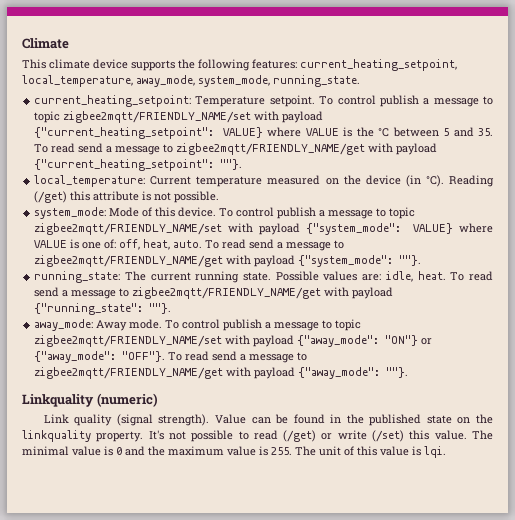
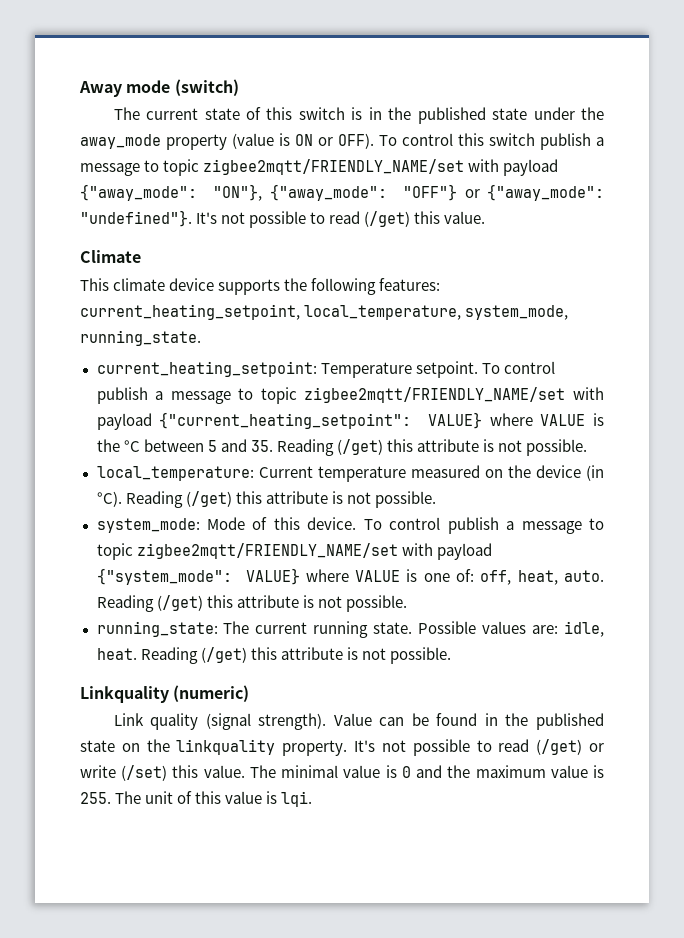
(22, 43) none -> [79,79,239,97] [113,107,604,124] [80,133,604,150] [80,159,559,176] [80,184,604,201] [80,210,486,228] Away mode (switch) // The current state of this switch is in the published state under the away_mode property (value is ON or OFF). To control this switch publish a message to topic zigbee2mqtt/FRIENDLY_NAME/set with payload {"away_mode": "ON"}, {"away_mode": "OFF"} or {"away_mode": "undefined"}. It's not possible to read (/get) this value. //
[136,75,195,87] away_mode, -> (462, 312) none
[34,143,438,155] [34,159,243,171] To read send a message to zigbee2mqtt/FRIENDLY_NAME/get with payload {"current_heating_setpoint": ""}. -> [276,439,588,456] Reading (/get) this attribute is not possible.
[205,239,345,251] [34,255,422,267] To read send a message to zigbee2mqtt/FRIENDLY_NAME/get with payload {"system_mode": ""}. -> [96,595,407,612] Reading (/get) this attribute is not possible.
[450,271,493,281] [34,287,394,299] [34,303,172,315] [34,319,362,331] [34,335,433,347] [34,351,308,363] [34,367,409,379] To read send a message to zigbee2mqtt/FRIENDLY_NAME/get with payload {"running_state": ""}. // away_mode: Away mode. To control publish a message to topic zigbee2mqtt/FRIENDLY_NAME/set with payload {"away_mode": "ON"} or {"away_mode": "OFF"}. To read send a message to zigbee2mqtt/FRIENDLY_NAME/get with payload {"away_mode": ""}. -> [140,647,451,664] Reading (/get) this attribute is not possible.

